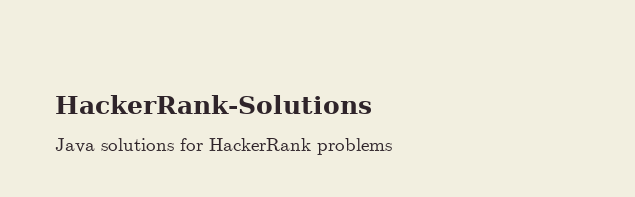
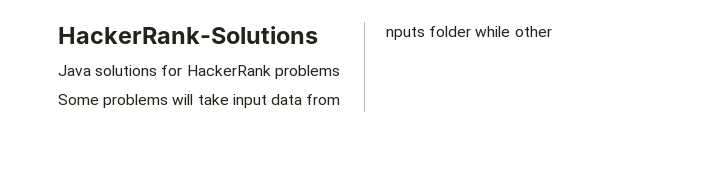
(392, 146) none -> [58,94,341,108] [386,26,552,40] // Some problems will take input data from nputs folder while other

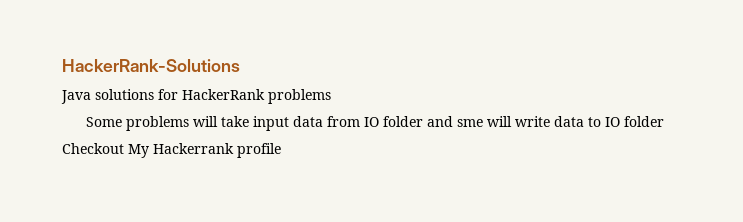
[386,26,552,40] nputs folder while other -> [363,116,664,127] [62,143,281,158] IO folder and sme will write data to IO folder // Checkout My Hackerrank profile

